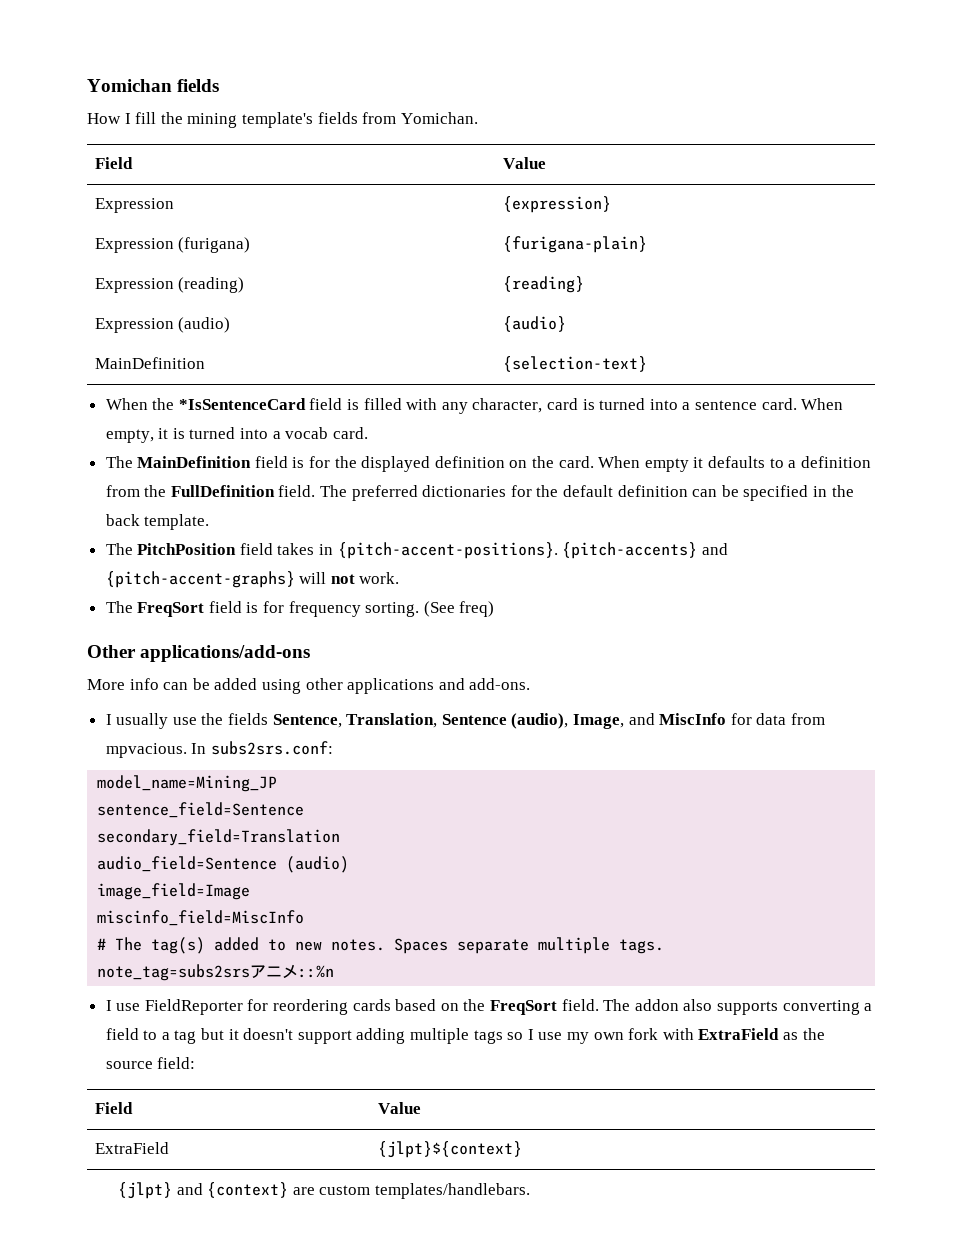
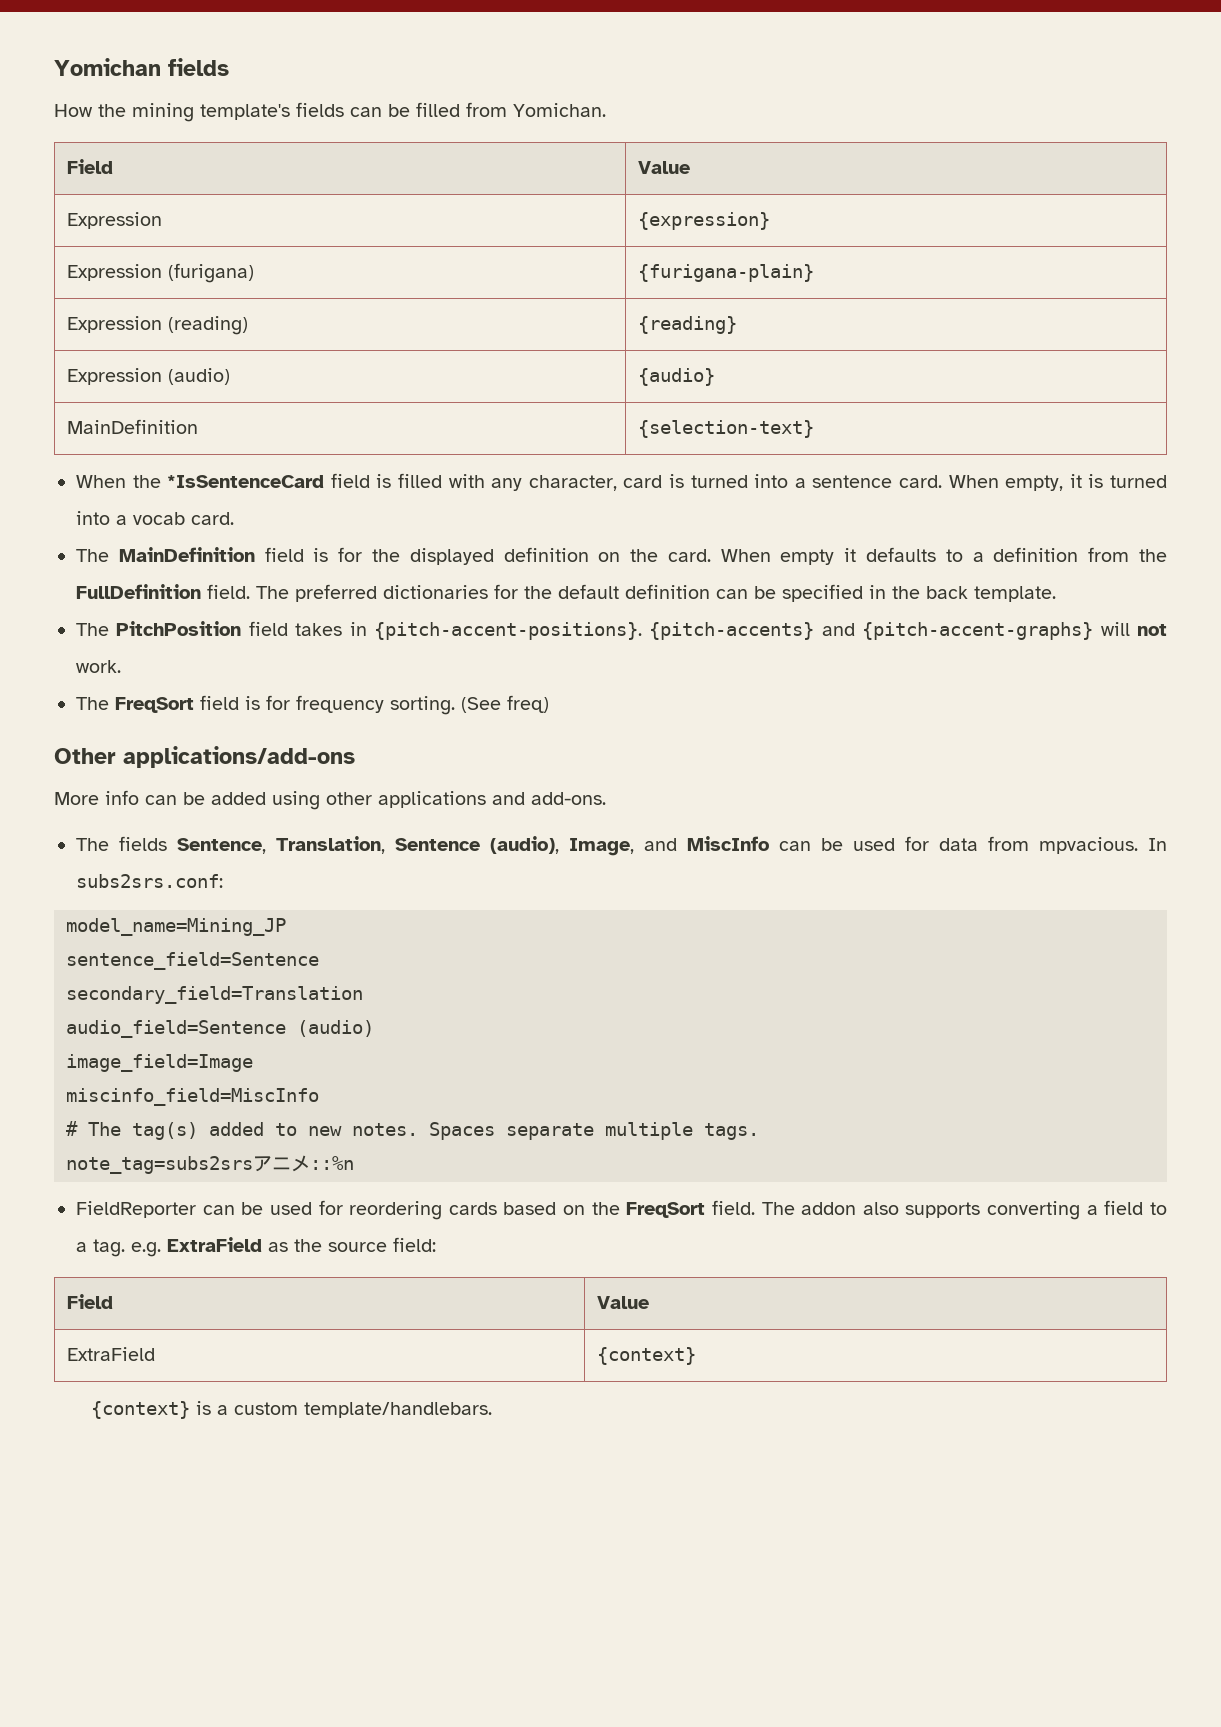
[124,112,157,124] I fill -> (93, 110) none
(358, 118) none -> [350,102,460,117] can be filled
[105,713,224,729] I usually use the -> [76,838,109,851] The
(727, 719) none -> [779,838,895,851] can be used
[105,999,243,1015] I use FieldReporter -> [76,1201,312,1218] FieldReporter can be used
[174,1028,694,1044] tag but it doesn't support adding multiple tags so I use my own fork with -> [93,1239,161,1257] tag. e.g.
[377,1141,522,1158] [118,1182,531,1199] {jlpt}${context} // {jlpt} and {context} are custom templates/handlebars. -> [597,1347,697,1365] [90,1401,492,1419] {context} // {context} is a custom template/handlebars.

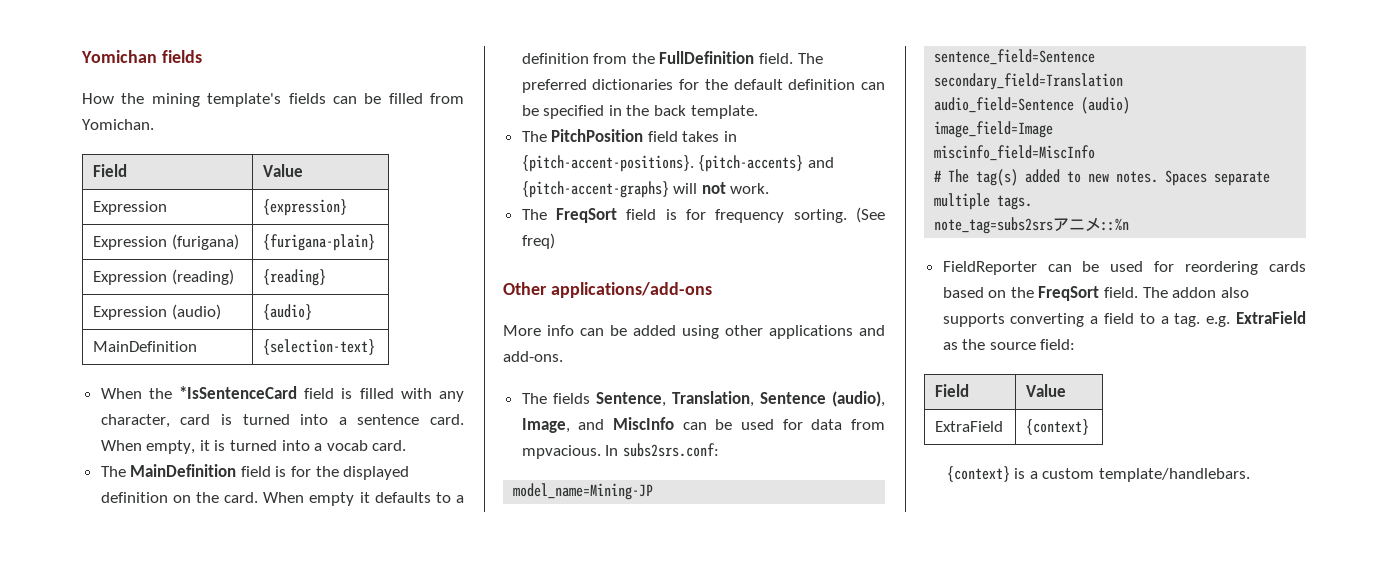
[66,918,286,936] model_name=Mining_JP -> [513,483,654,500] model_name=Mining-JP

